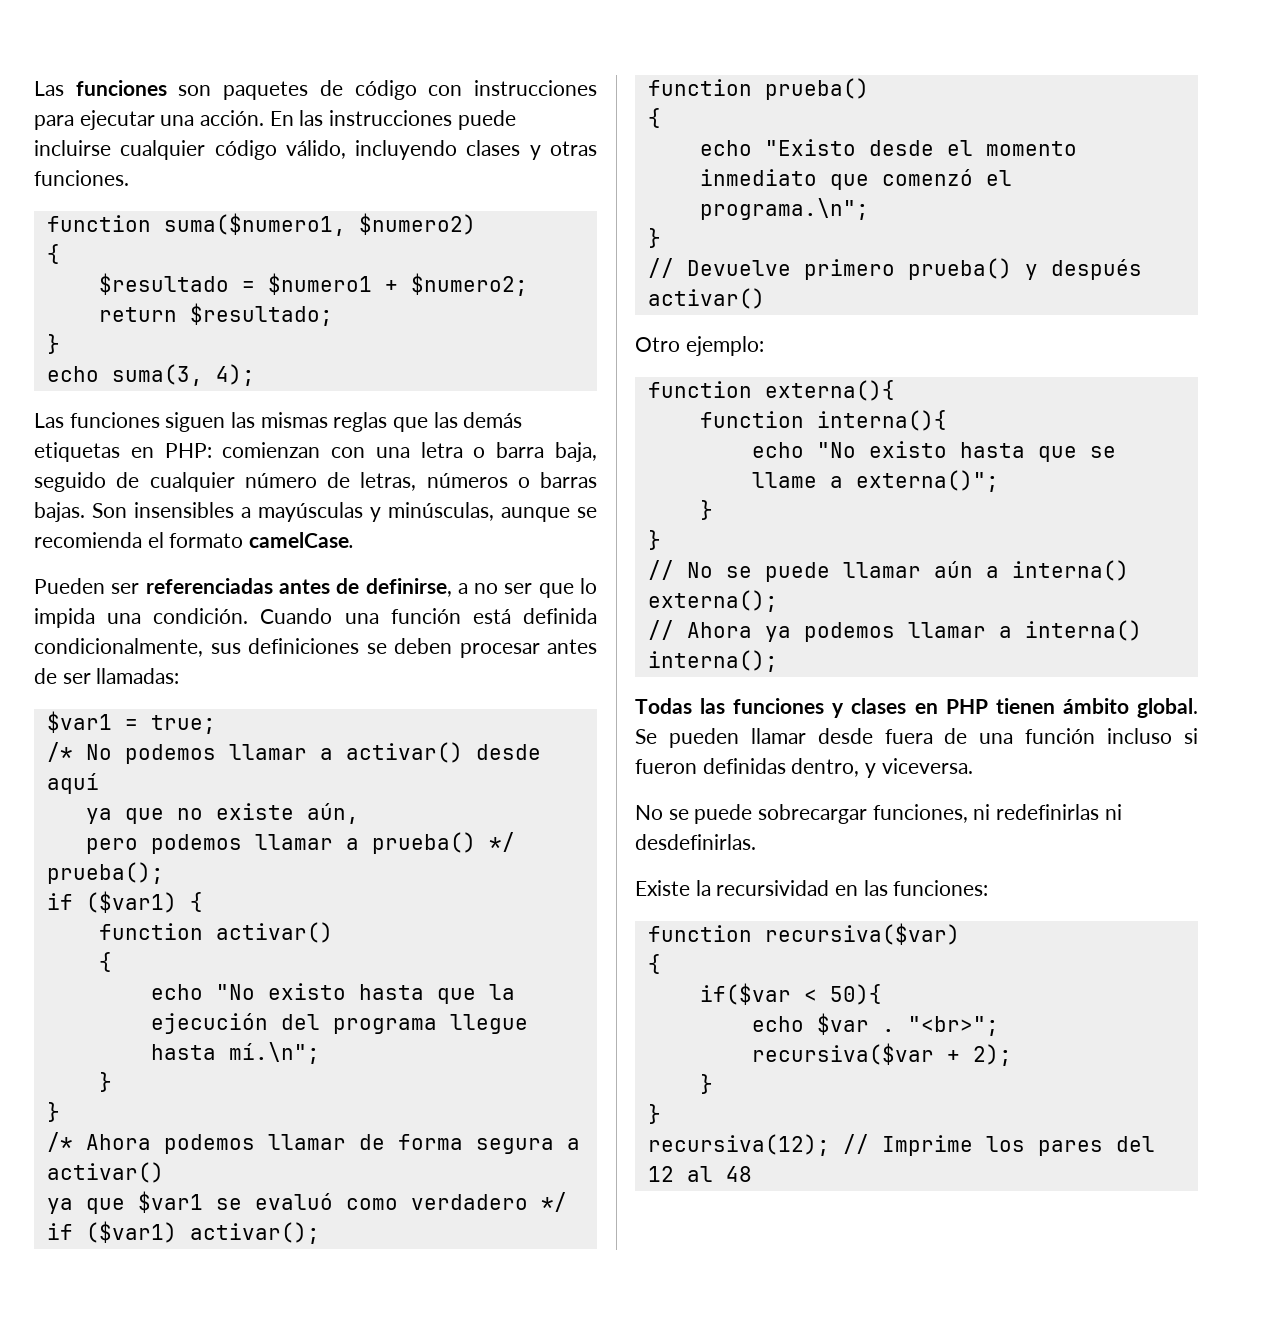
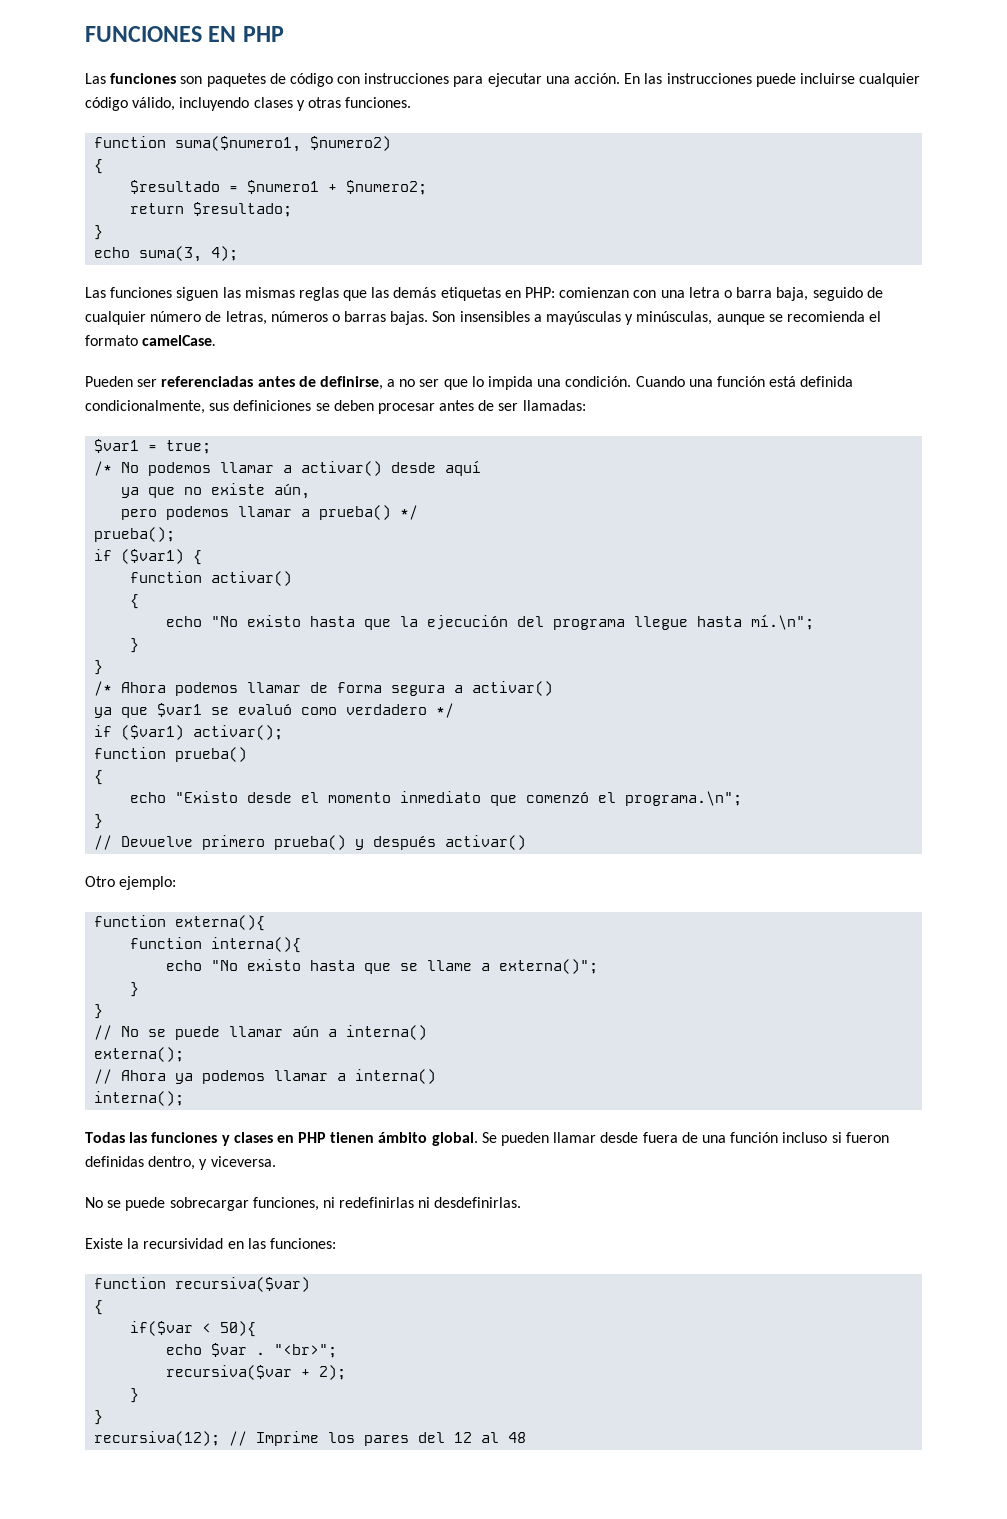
(34, 88) none -> [85,26,284,42] FUNCIONES EN PHP //

